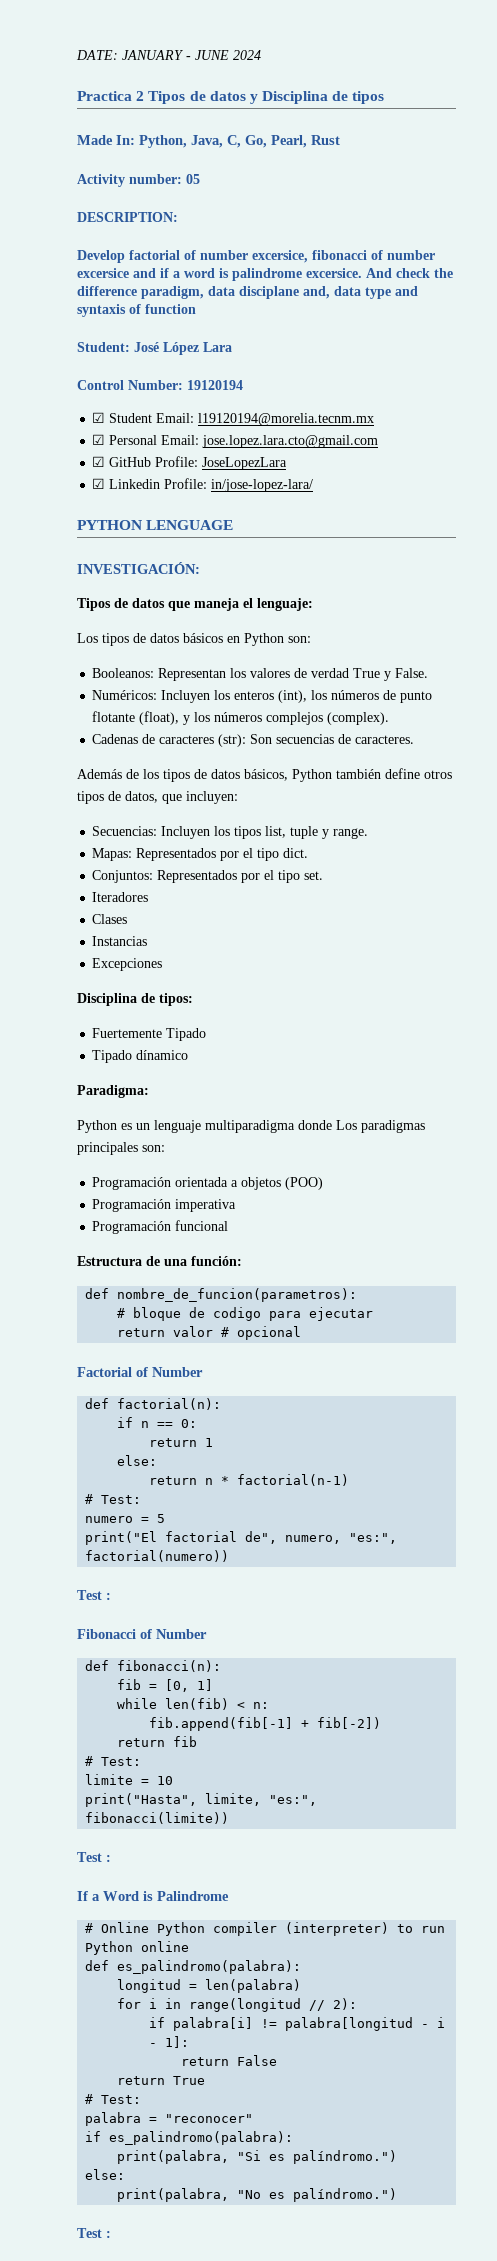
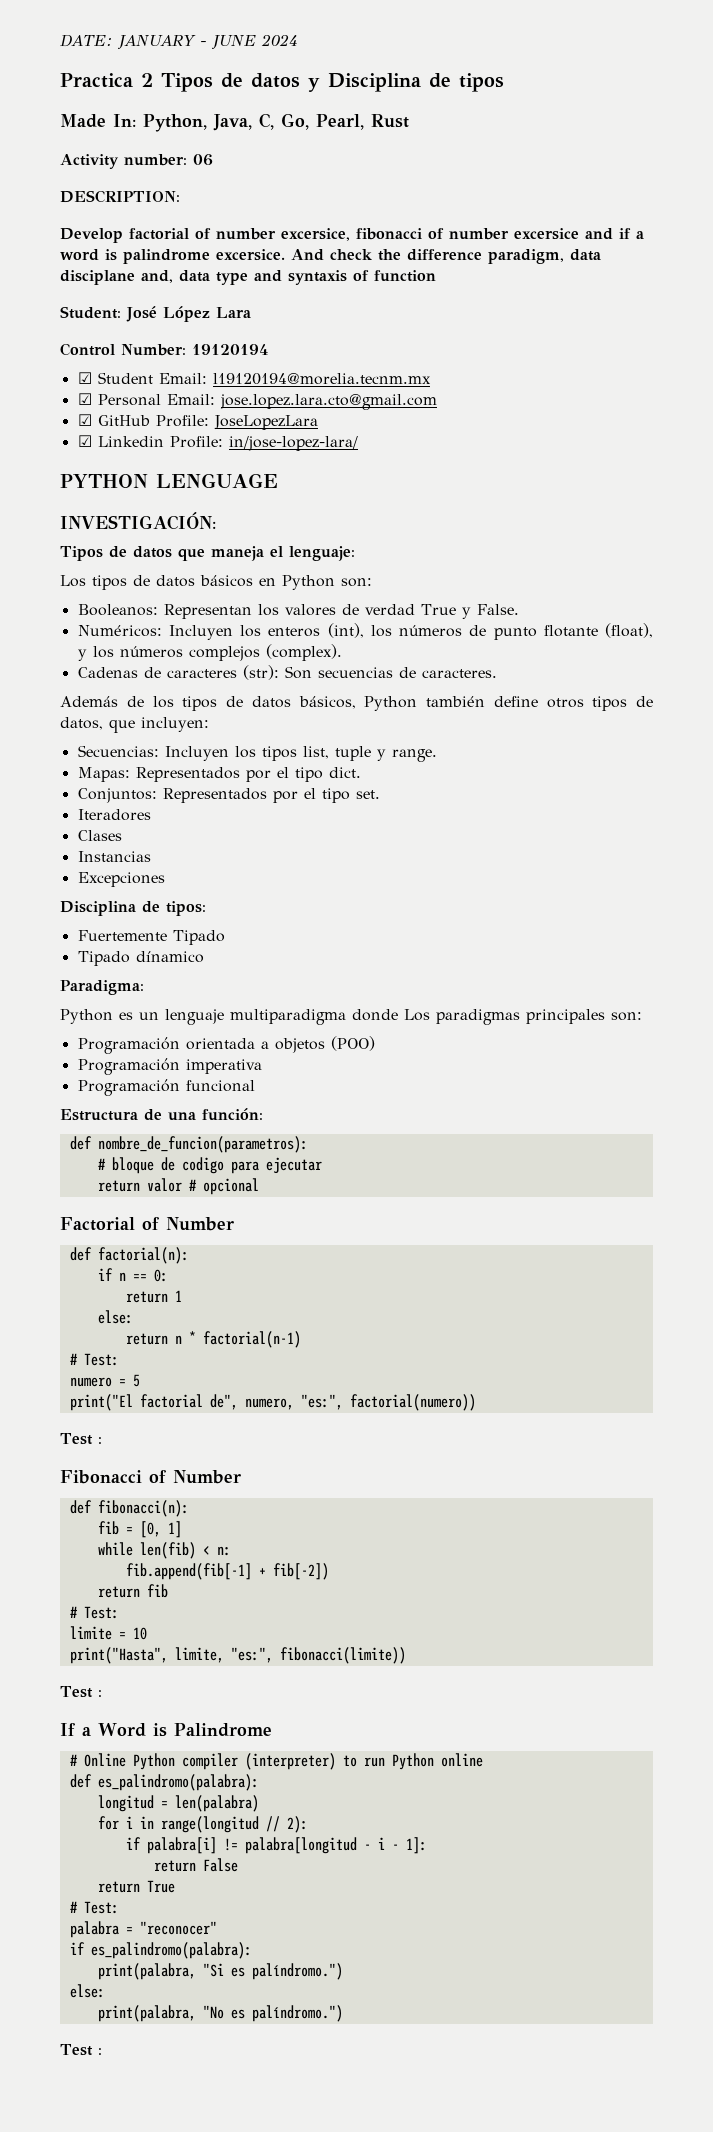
[186,174,200,184] 05 -> [193,154,213,166] 06

